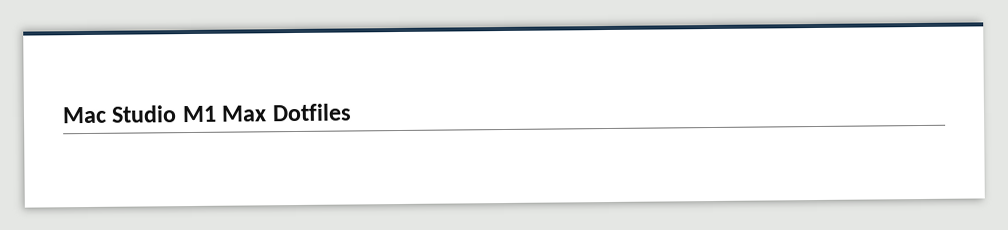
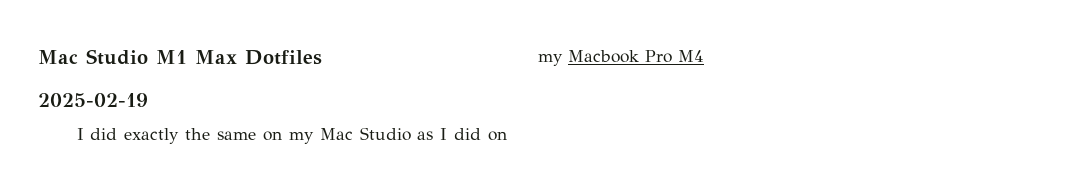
(352, 112) none -> [38,93,148,107] [76,127,507,144] [538,50,704,66] // 2025-02-19 // I did exactly the same on my Mac Studio as I did on my Macbook Pro M4

